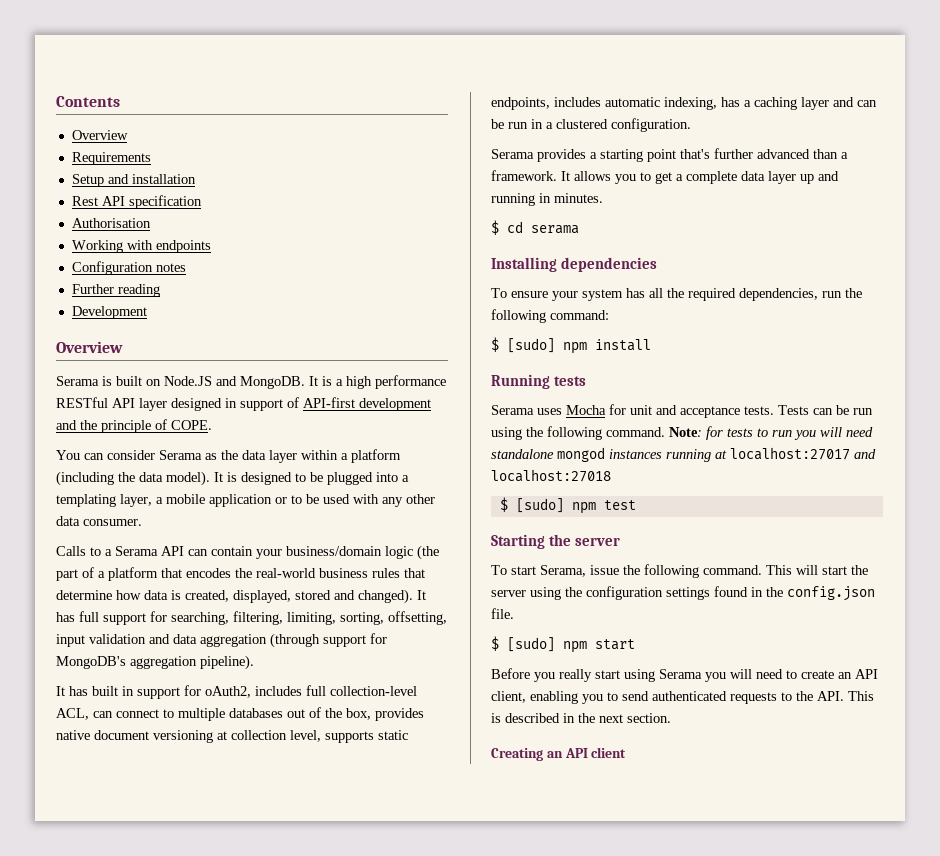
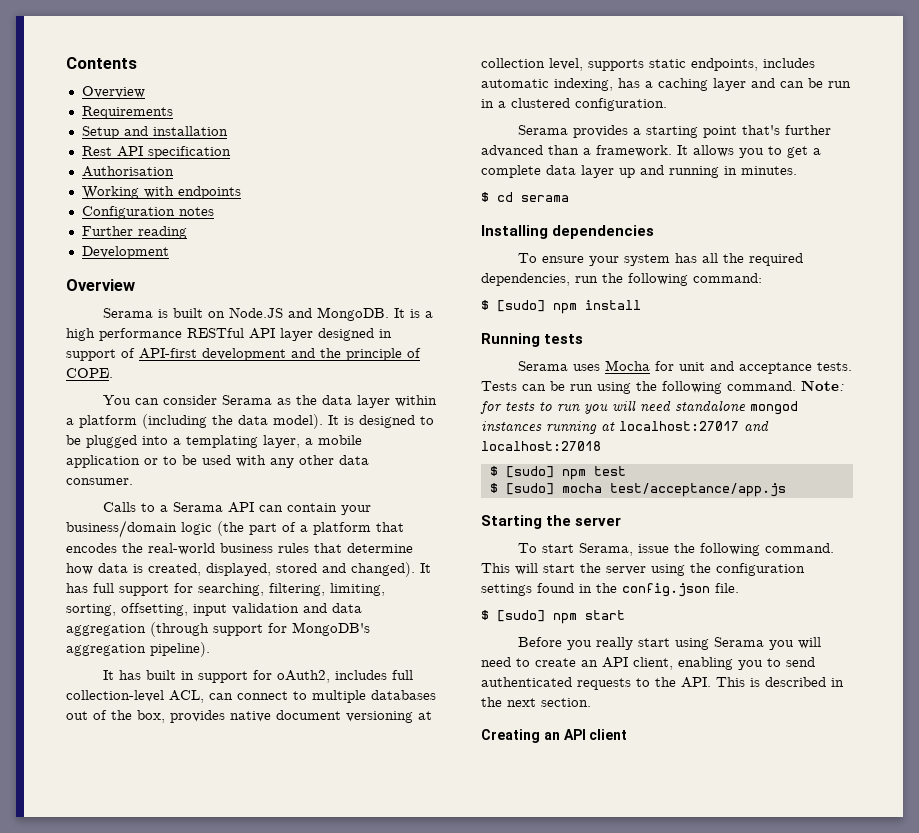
(636, 505) none -> [489,483,786,497] // $ [sudo] mocha test/acceptance/app.js

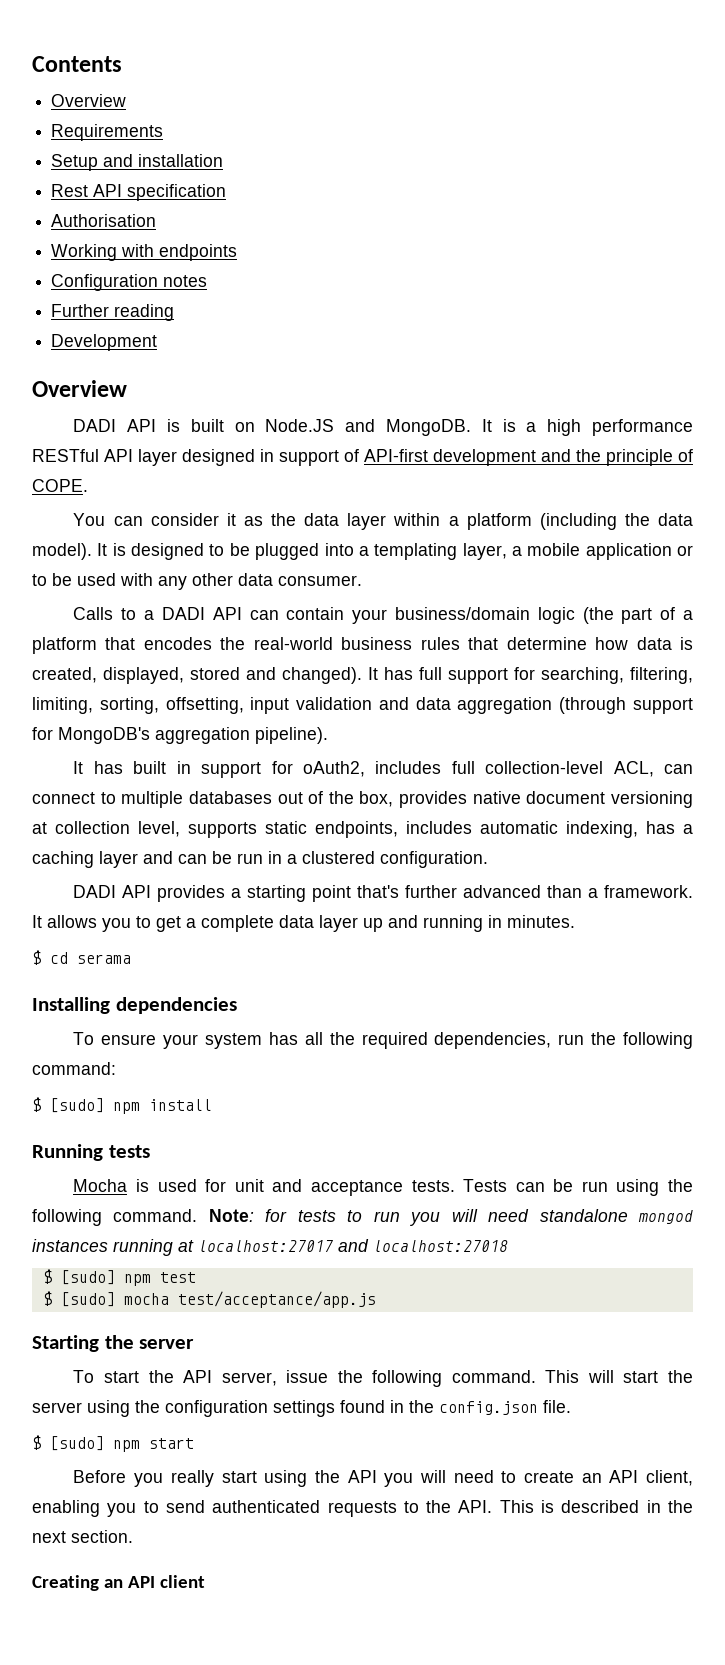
[103,308,154,318] Serama -> [73,419,157,432] DADI API
[222,395,273,405] Serama -> [226,513,236,526] it
[173,502,224,512] Serama -> [161,607,205,620] DADI
[518,125,569,135] Serama -> [73,885,152,898] DADI API
[518,360,651,371] Serama uses Mocha -> [73,1179,197,1192] Mocha is used
[579,543,634,556] Serama, -> [148,1370,277,1386] the API server,
[714,637,765,647] Serama -> [314,1470,377,1483] the API

